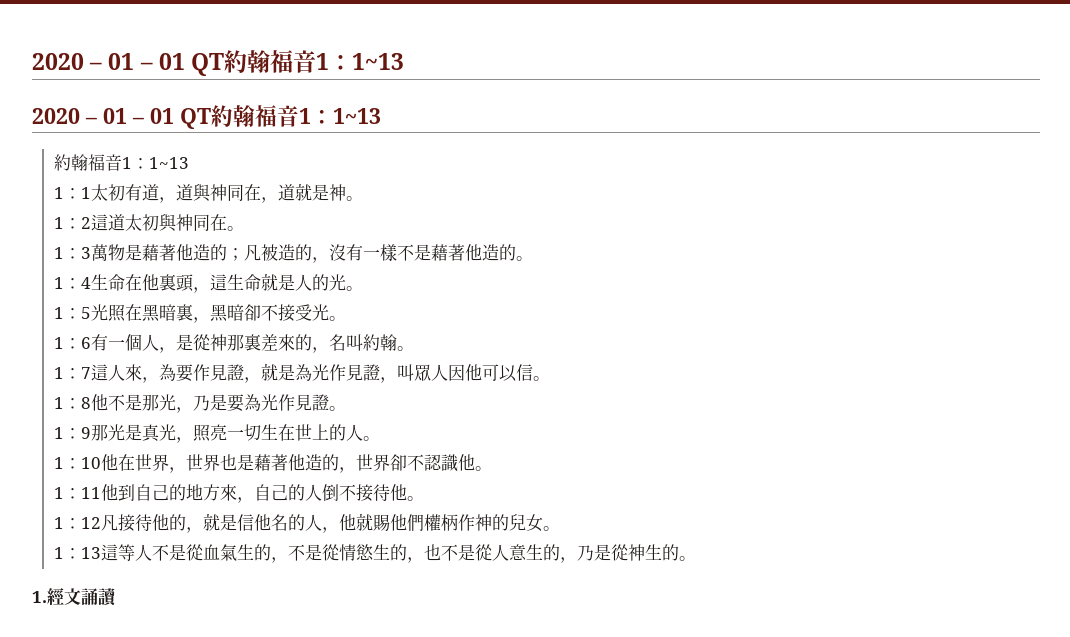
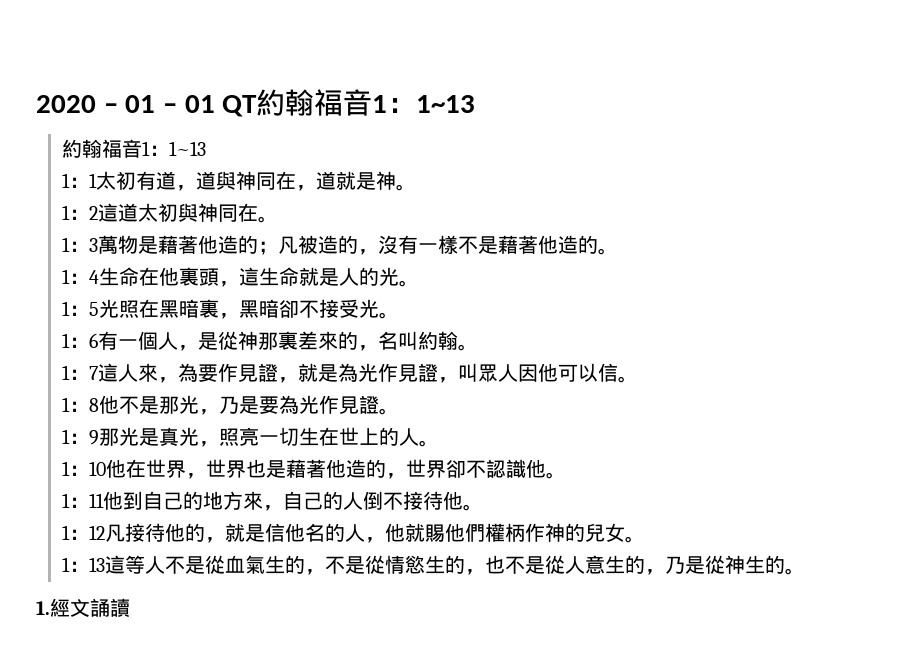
[32,105,381,129] // 2020 – 01 – 01 QT約翰福音1：1~13 -> (476, 104) none

